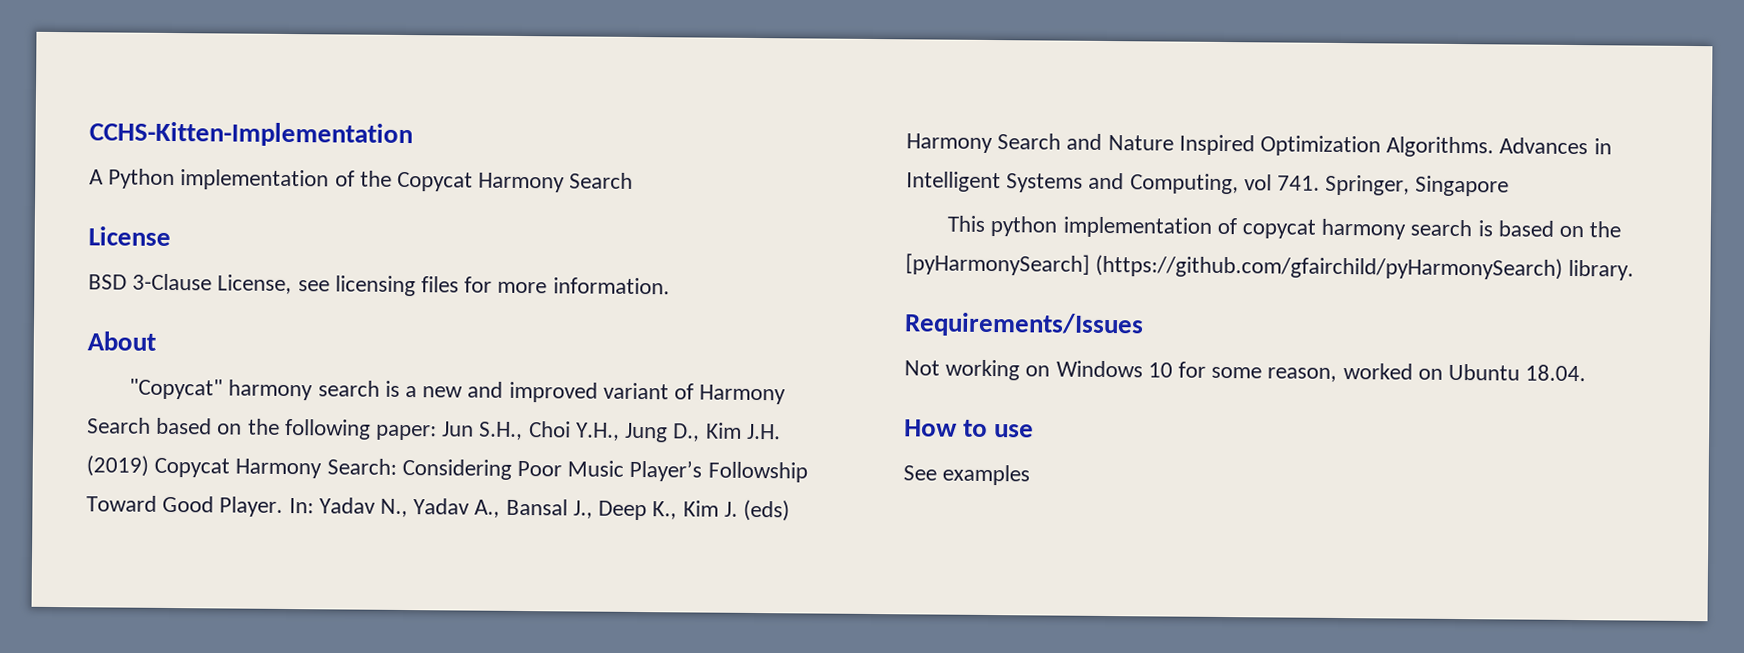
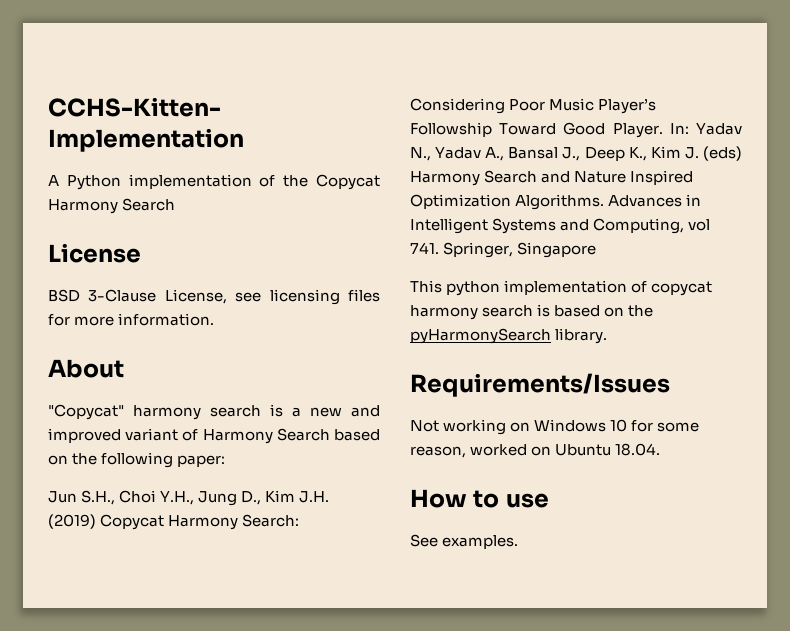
(438, 432) none -> (226, 461) //
[905,253,1564,280] [pyHarmonySearch] (https://github.com/gfairchild/pyHarmonySearch) -> [410,328,551,344] pyHarmonySearch
[942,464,1031,486] examples -> [442,535,519,549] examples.

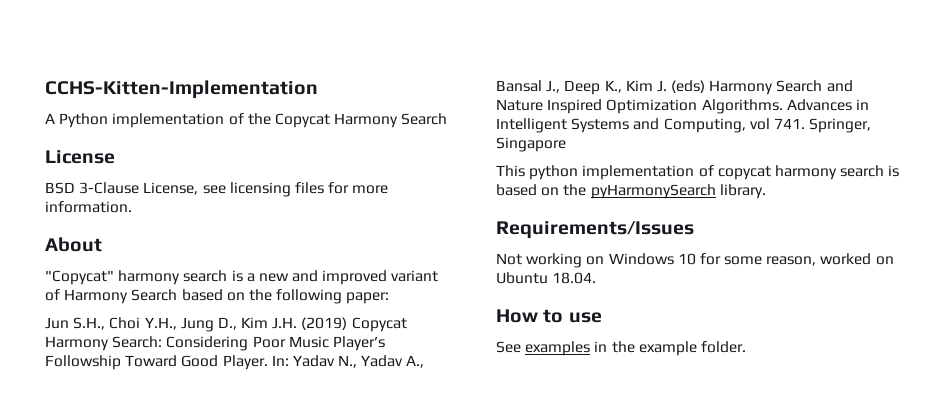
[442,535,519,549] examples. -> [525,341,746,356] examples in the example folder.

